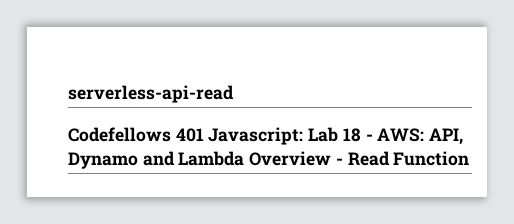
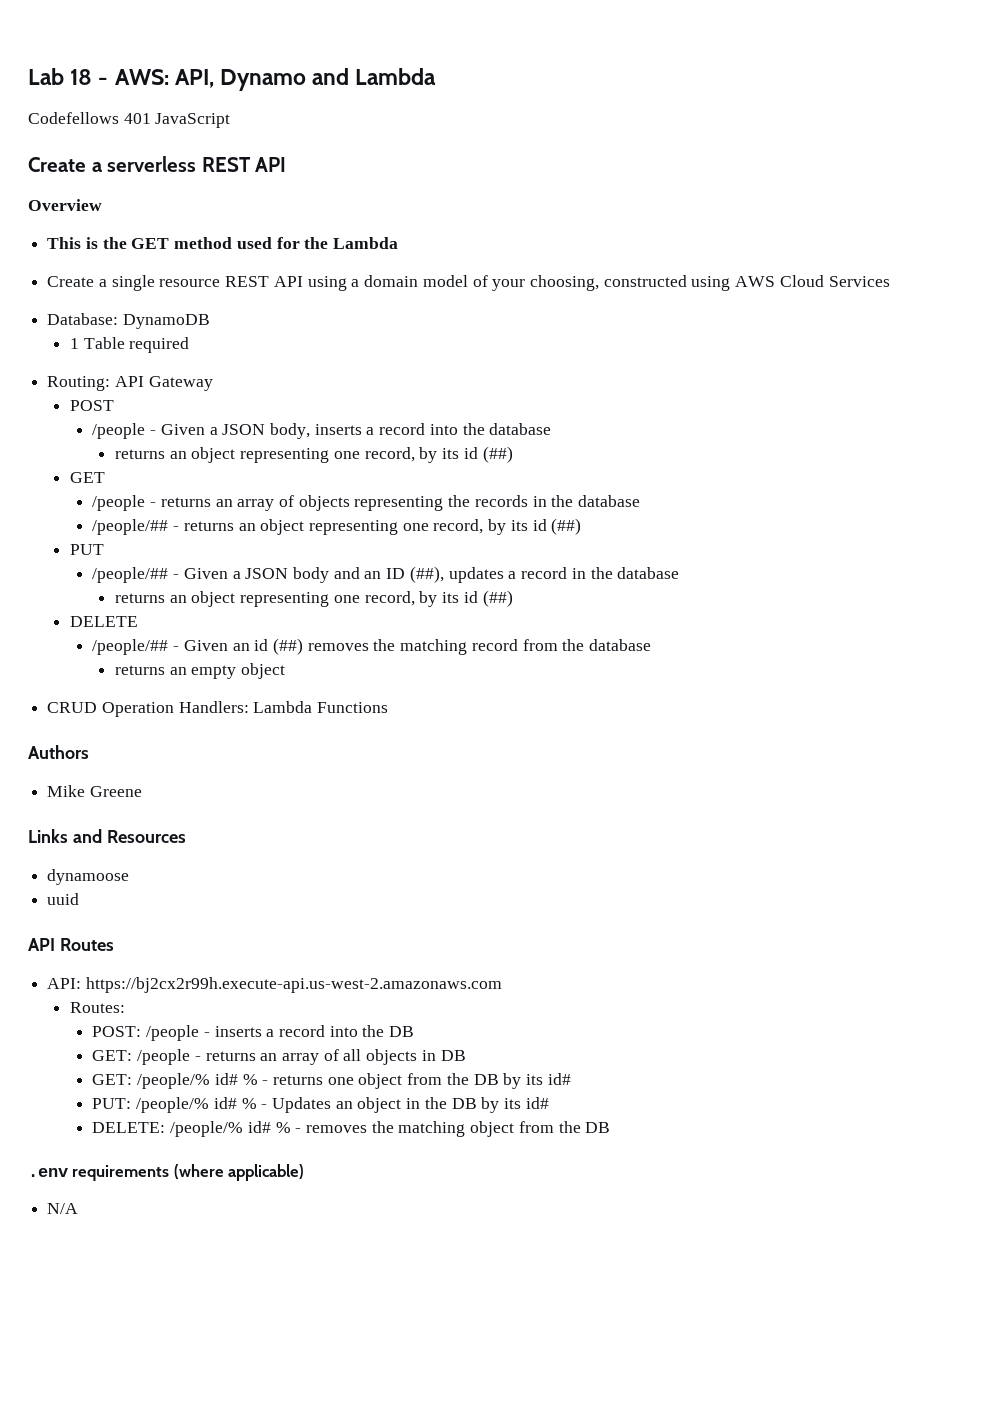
[68,85,234,103] [68,127,304,145] serverless-api-read // Codefellows 401 Javascript: -> (28, 76) none
[249,151,470,166] Overview - Read Function -> [28,112,231,128] [28,156,287,172] [28,199,102,211] [47,237,399,249] [47,275,890,291] [47,313,210,329] [69,337,190,353] [47,376,213,391] [69,400,114,411] [92,423,552,439] [114,446,513,463] [69,472,105,483] [92,495,641,511] [92,518,582,535] [69,544,104,555] [92,566,680,583] [114,590,513,607] [69,616,138,627] [92,638,652,655] [114,663,286,679] [47,701,389,717] [28,745,89,759] [47,785,142,797] [28,829,186,843] [47,869,130,885] [47,893,80,905] [28,938,114,951] [47,977,502,993] [69,1002,125,1013] [92,1025,415,1041] [92,1049,466,1065] [92,1073,571,1089] [92,1097,549,1113] [92,1121,611,1137] [28,1164,305,1181] [47,1203,79,1214] // Codefellows 401 JavaScript // Create a serverless REST API // Overview // This is the GET method used for the Lambda // Create a single resource REST API using a domain model of your choosing, constructed using AWS Cloud Services // Database: DynamoDB // 1 Table required // Routing: API Gateway // POST // /people - Given a JSON body, inserts a record into the database // returns an object representing one record, by its id (##) // GET // /people - returns an array of objects representing the records in the database // /people/## - returns an object representing one record, by its id (##) // PUT // /people/## - Given a JSON body and an ID (##), updates a record in the database // returns an object representing one record, by its id (##) // DELETE // /people/## - Given an id (##) removes the matching record from the database // returns an empty object // CRUD Operation Handlers: Lambda Functions // Authors // Mike Greene // Links and Resources // dynamoose // uuid // API Routes // API: https://bj2cx2r99h.execute-api.us-west-2.amazonaws.com // Routes: // POST: /people - inserts a record into the DB // GET: /people - returns an array of all objects in DB // GET: /people/% id# % - returns one object from the DB by its id# // PUT: /people/% id# % - Updates an object in the DB by its id# // DELETE: /people/% id# % - removes the matching object from the DB // .env requirements (where applicable) // N/A

